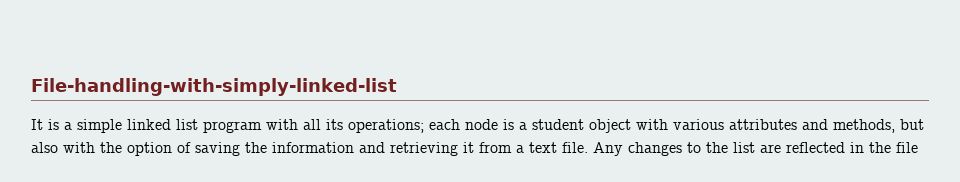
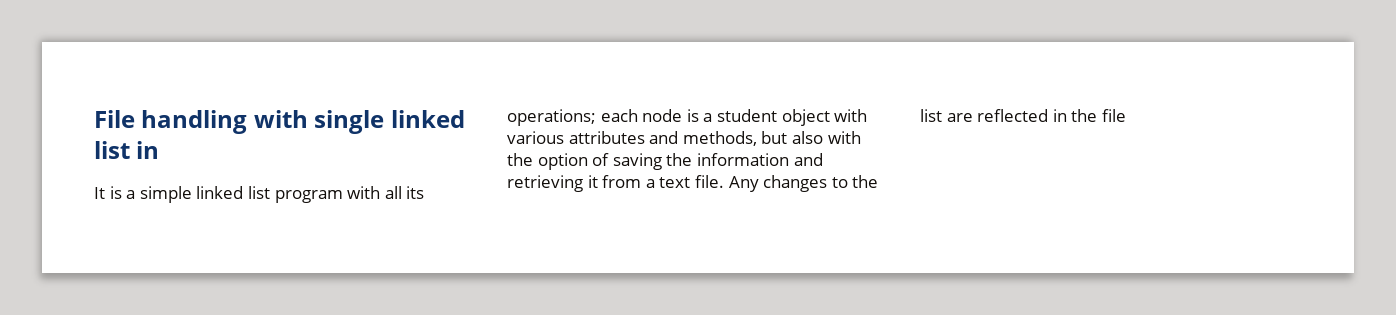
[31,78,397,96] File-handling-with-simply-linked-list -> [94,110,465,134] [94,141,160,159] File handling with single linked list in

